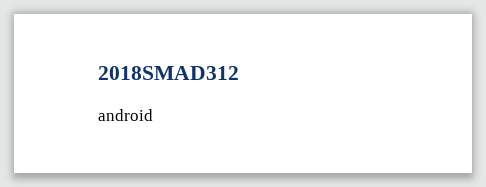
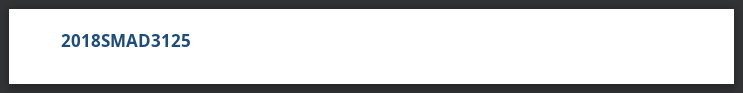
[98,66,239,80] [98,109,153,121] 2018SMAD312 // android -> [61,34,191,47] 2018SMAD3125

